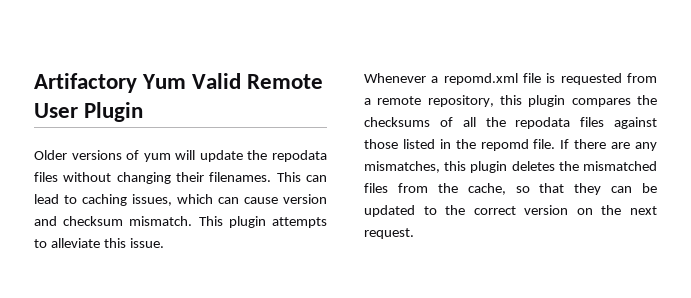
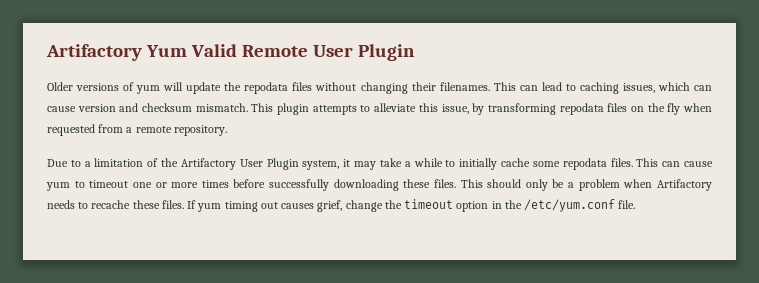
[129,238,164,248] [364,73,657,85] [364,95,657,107] [364,117,657,129] [364,139,657,151] [364,161,657,173] [364,183,657,195] [364,205,657,217] [364,228,414,239] issue. // Whenever a repomd.xml file is requested from a remote repository, this plugin compares the checksums of all the repodata files against those listed in the repomd file. If there are any mismatches, this plugin deletes the mismatched files from the cache, so that they can be updated to the correct version on the next request. -> [441,103,713,115] [47,124,227,136] [47,158,714,170] [46,179,713,191] [47,199,636,212] issue, by transforming repodata files on the fly when requested from a remote repository. // Due to a limitation of the Artifactory User Plugin system, it may take a while to initially cache some repodata files. This can cause yum to timeout one or more times before successfully downloading these files. This should only be a problem when Artifactory needs to recache these files. If yum timing out causes grief, change the timeout option in the /etc/yum.conf file.

